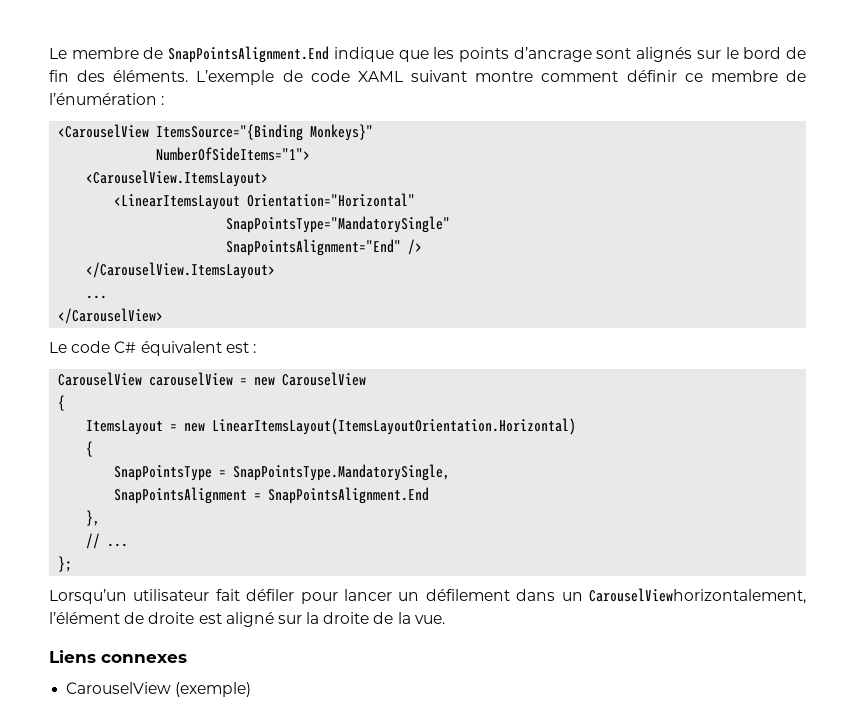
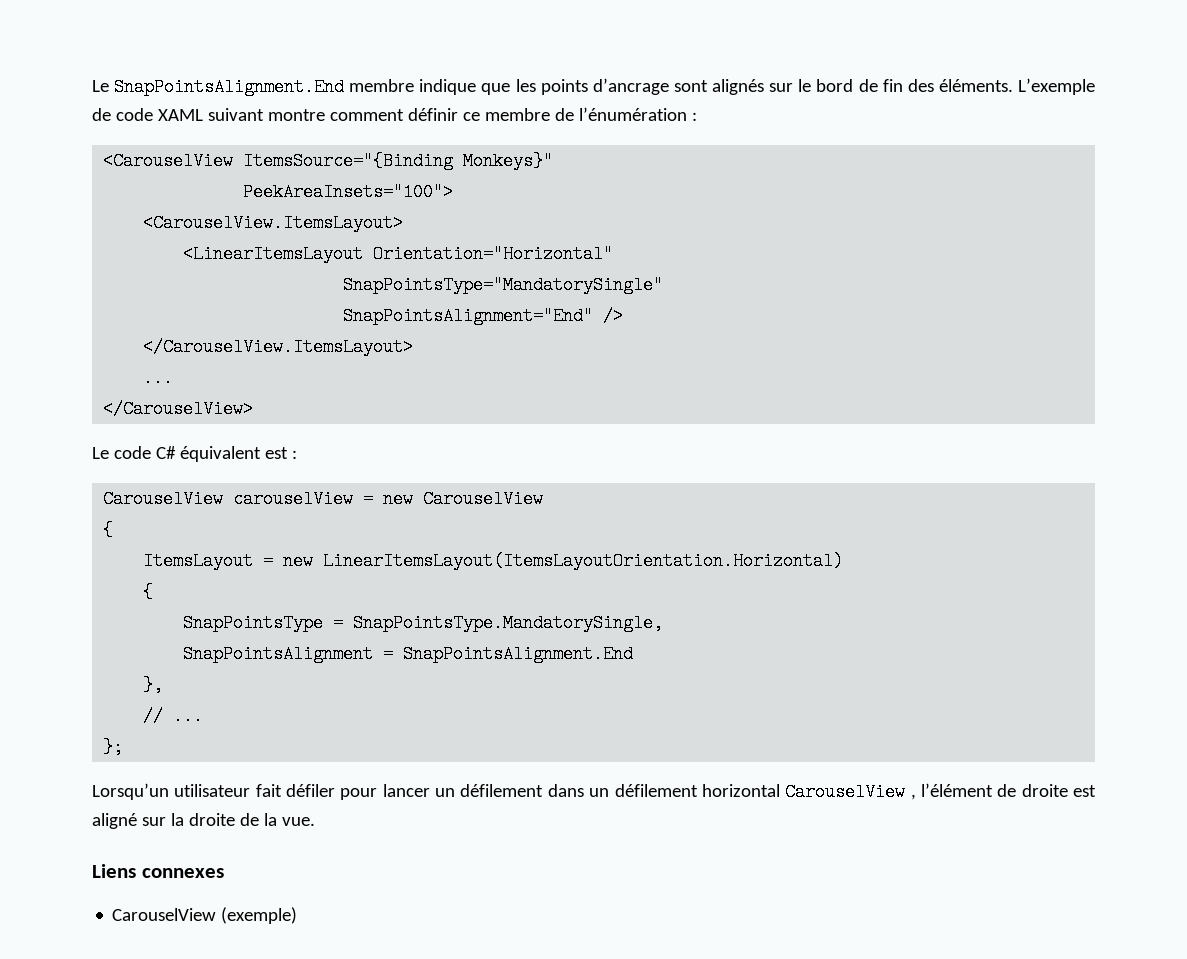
[49,46,330,63] Le membre de SnapPointsAlignment.End -> [92,78,415,96] Le SnapPointsAlignment.End membre
[156,147,311,161] NumberOfSideItems="1"> -> [243,183,454,201] PeekAreaInsets="100">
[588,588,806,604] CarouselViewhorizontalement, -> [614,783,916,801] défilement horizontal CarouselView ,

